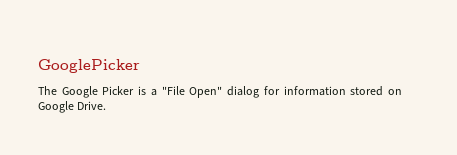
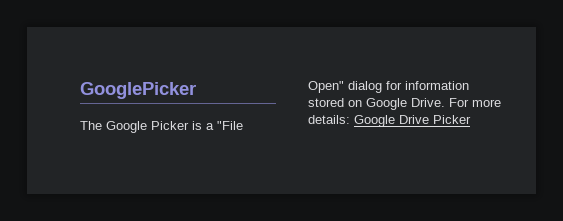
(107, 105) none -> [449,98,501,107] [308,115,471,127] For more details: Google Drive Picker

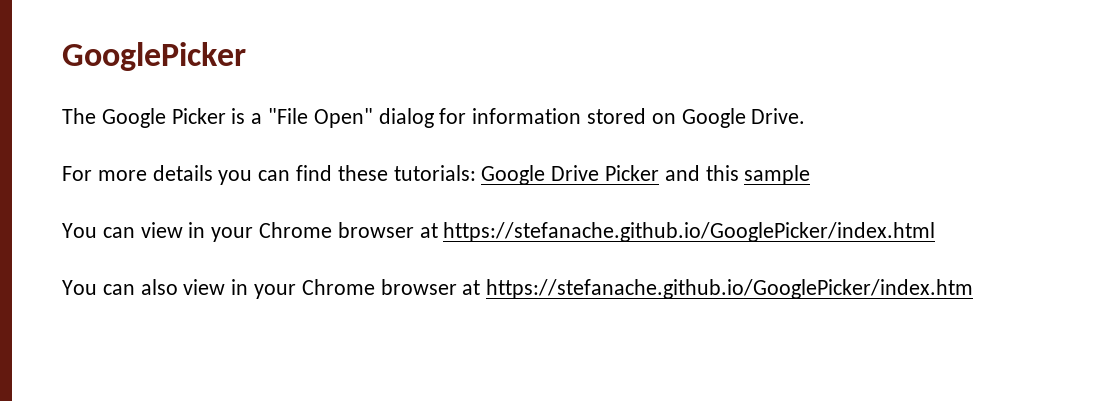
(445, 102) none -> (806, 116) //
[308,115,471,127] details: Google Drive Picker -> [152,165,811,185] [62,222,936,242] [62,279,974,299] details you can find these tutorials: Google Drive Picker and this sample // You can view in your Chrome browser at https://stefanache.github.io/GooglePicker/index.html // You can also view in your Chrome browser at https://stefanache.github.io/GooglePicker/index.htm

